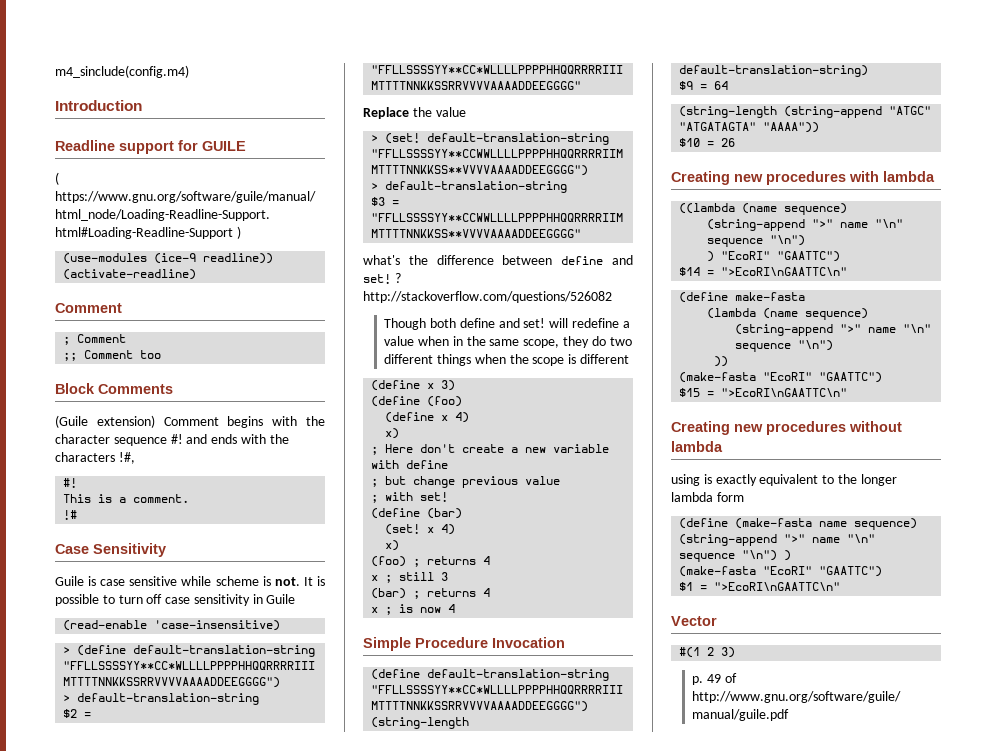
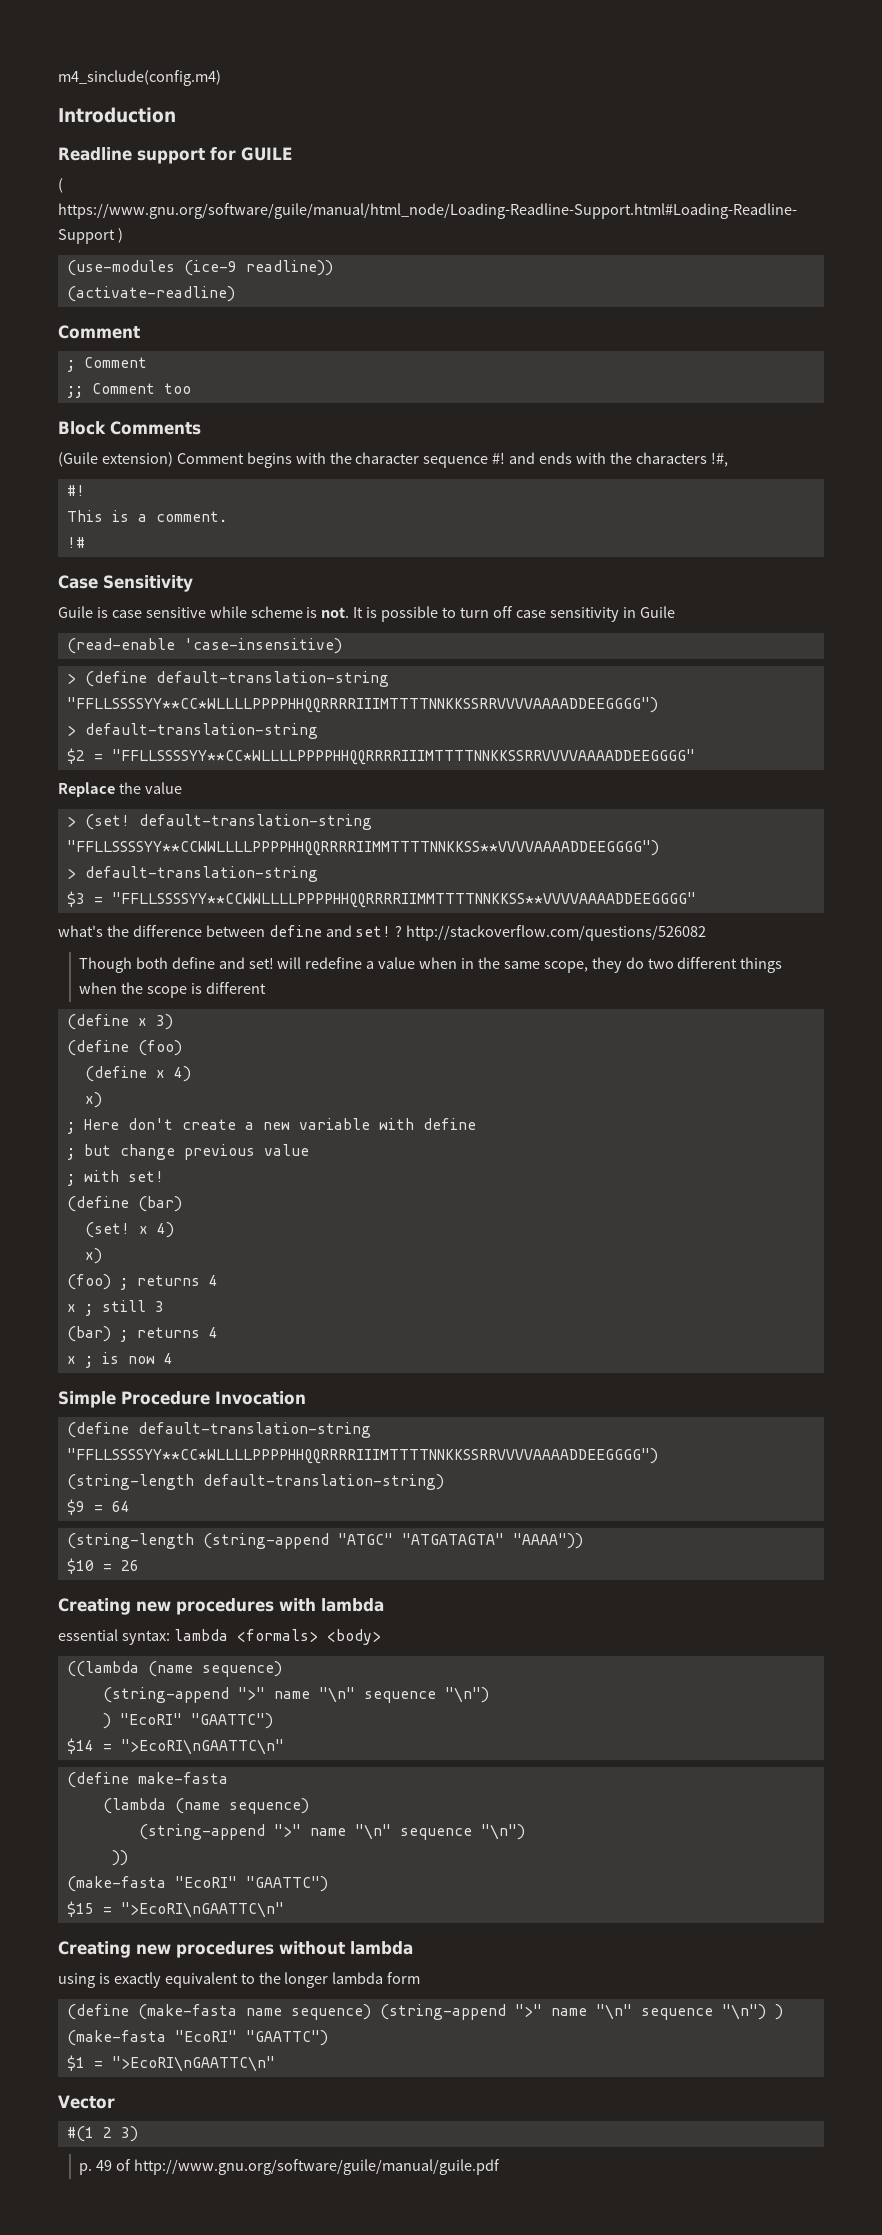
(935, 176) none -> [58,1629,381,1645] // essential syntax: lambda <formals> <body>

